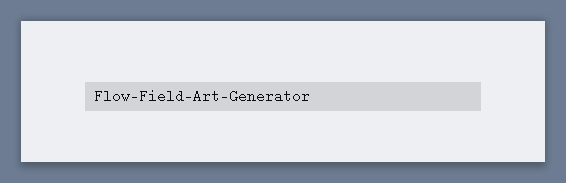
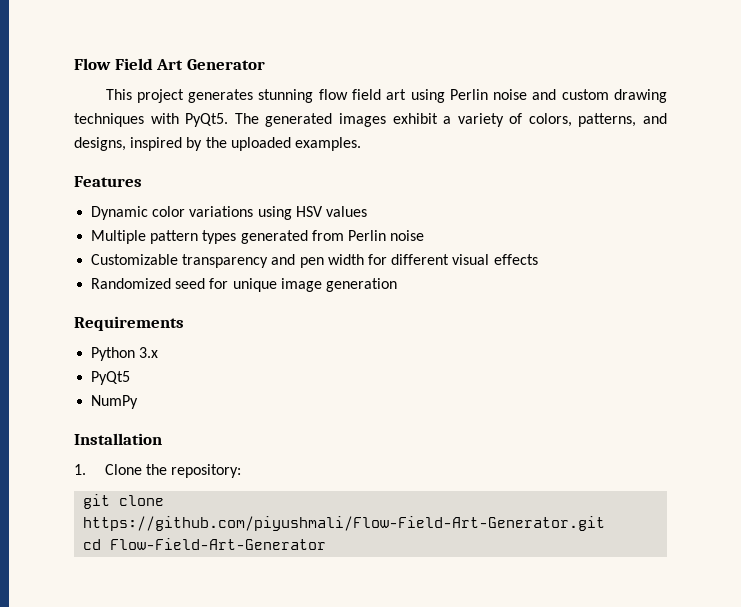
(94, 96) none -> [74,58,265,70] [105,89,668,103] [74,113,667,127] [74,137,361,151] [74,176,142,187] [91,206,367,220] [91,230,425,244] [91,254,538,268] [91,278,397,292] [74,316,184,331] [91,347,159,361] [91,371,131,385] [91,395,139,409] [74,433,162,445] [74,464,242,478] [83,494,165,509] [83,516,606,531] [83,539,102,550] Flow Field Art Generator // This project generates stunning flow field art using Perlin noise and custom drawing techniques with PyQt5. The generated images exhibit a variety of colors, patterns, and designs, inspired by the uploaded examples. // Features // Dynamic color variations using HSV values // Multiple pattern types generated from Perlin noise // Customizable transparency and pen width for different visual effects // Randomized seed for unique image generation // Requirements // Python 3.x // PyQt5 // NumPy // Installation // 1. Clone the repository: // git clone https://github.com/piyushmali/Flow-Field-Art-Generator.git // cd

